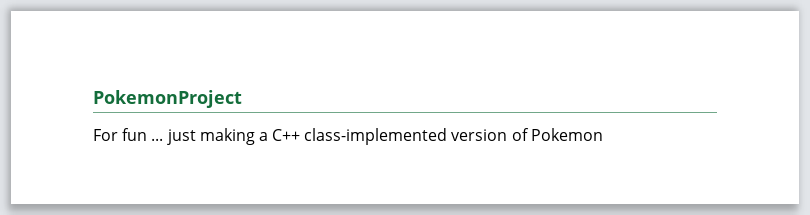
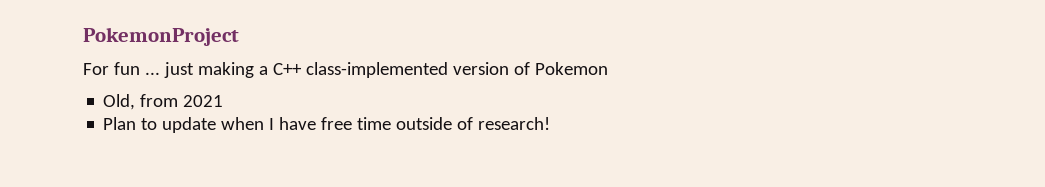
(603, 134) none -> [103,94,224,110] [103,117,551,133] // Old, from 2021 // Plan to update when I have free time outside of research!

